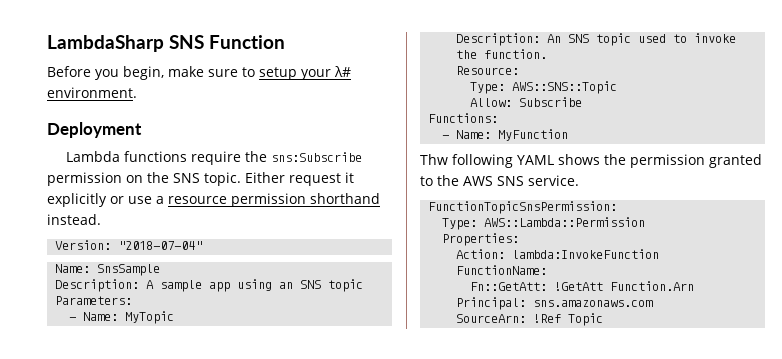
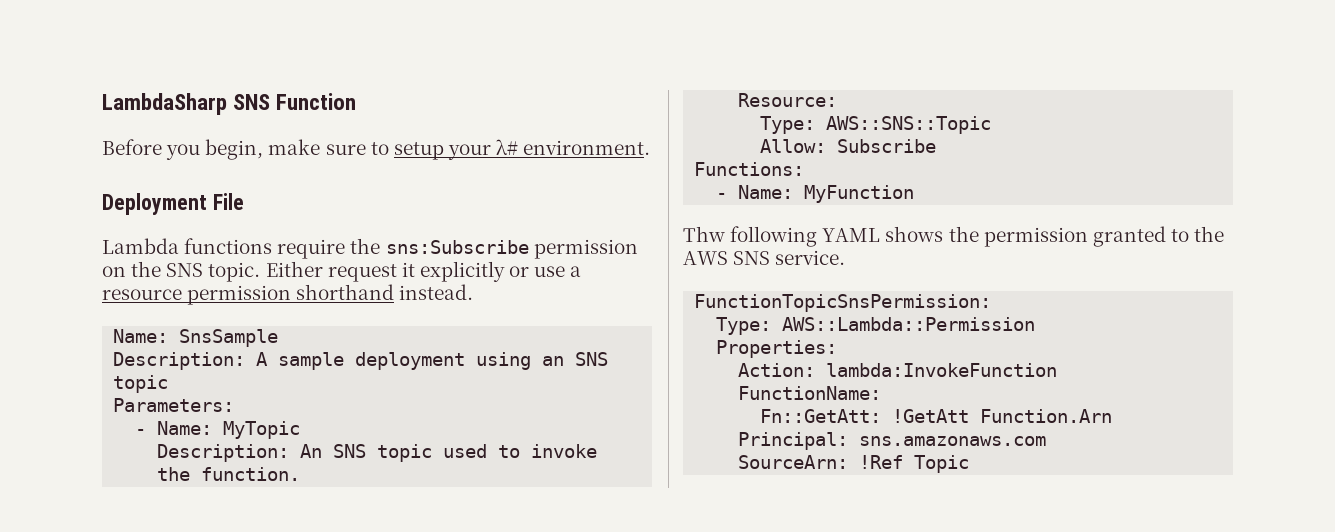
(142, 130) none -> [212,193,244,210] File
[55,240,203,250] // Version: "2018-07-04" -> (474, 292) none
[209,282,231,292] app -> [355,352,466,370] deployment

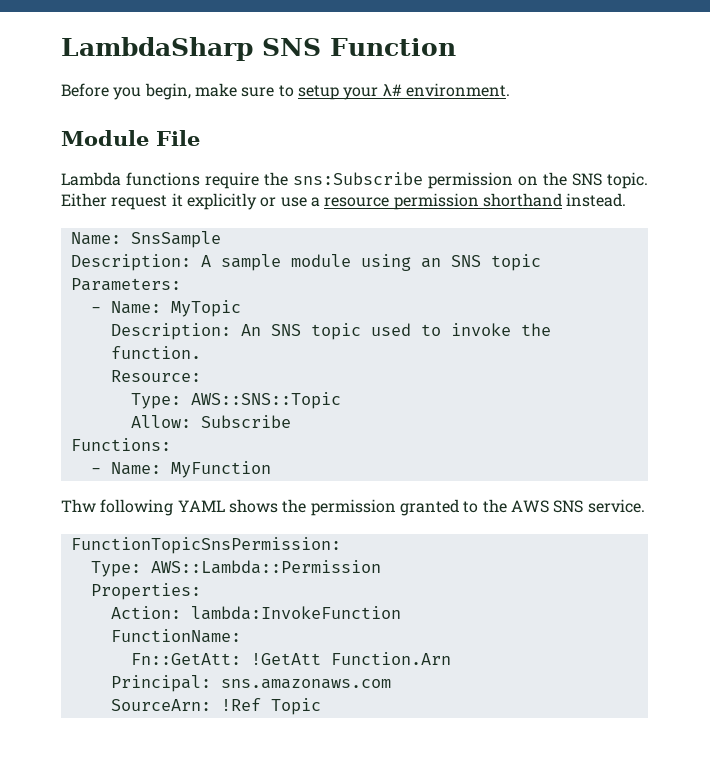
[102,193,207,215] Deployment -> [61,130,149,146] Module
[355,352,466,370] deployment -> [290,254,351,267] module

